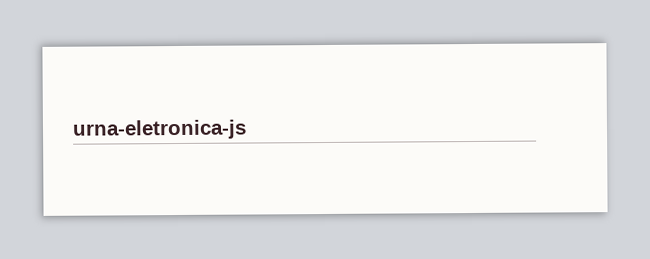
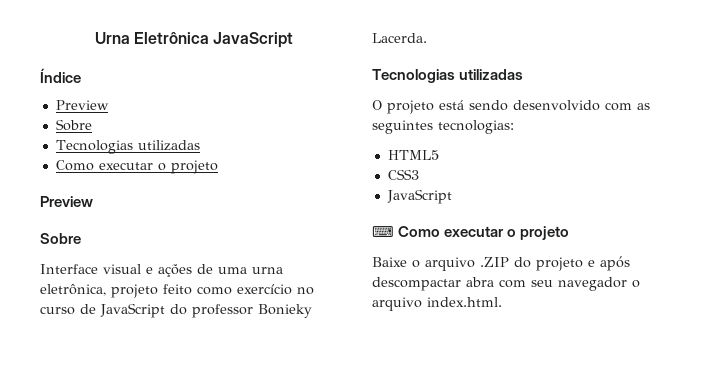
[72,119,247,140] urna-eletronica-js -> [94,32,294,48] [40,68,81,83] [55,100,109,110] [55,119,92,131] [55,140,200,154] [55,160,218,174] [40,196,93,207] [40,233,81,244] [40,264,283,277] [40,284,314,298] [40,303,312,318] [372,33,427,43] [372,69,524,83] [372,100,650,114] [372,120,514,134] [387,150,439,160] [387,169,419,180] [386,189,452,204] [372,226,570,240] [372,256,630,271] [372,277,640,291] [372,297,502,311] Urna Eletrônica JavaScript // Índice // Preview // Sobre // Tecnologias utilizadas // Como executar o projeto // Preview // Sobre // Interface visual e ações de uma urna eletrônica, projeto feito como exercício no curso de JavaScript do professor Bonieky Lacerda. // Tecnologias utilizadas // O projeto está sendo desenvolvido com as seguintes tecnologias: // HTML5 // CSS3 // JavaScript // ⌨ Como executar o projeto // Baixe o arquivo .ZIP do projeto e após descompactar abra com seu navegador o arquivo index.html.

